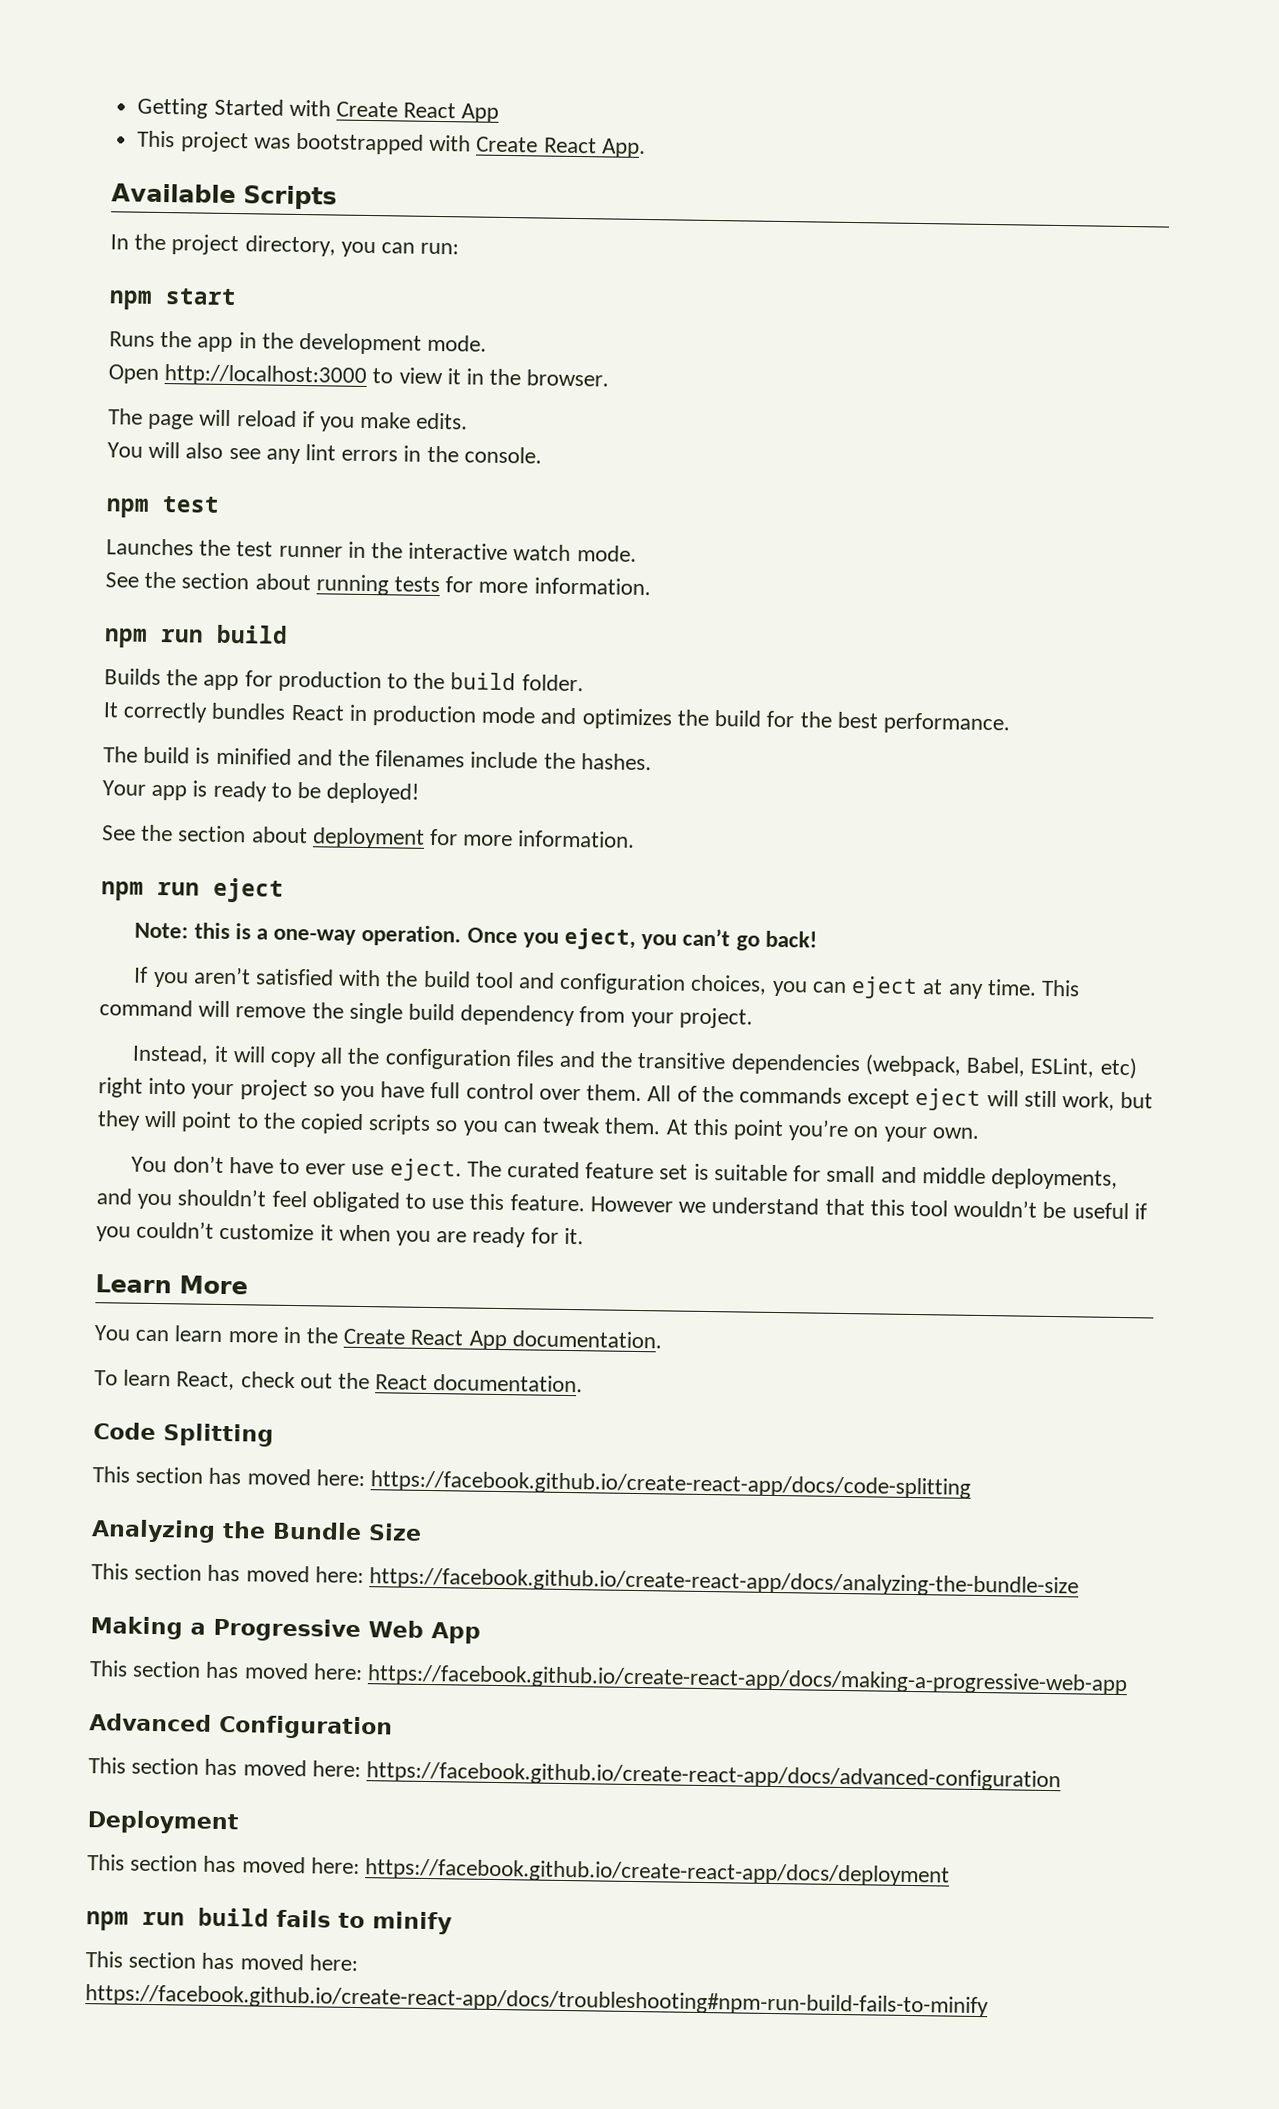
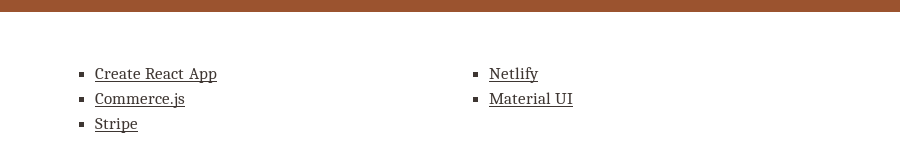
[137,97,331,119] Getting Started with -> (94, 73) none
[137,130,646,158] [111,183,337,210] [110,233,460,258] [109,288,237,310] [109,330,488,355] [108,364,610,387] [108,408,469,432] [107,441,542,465] [106,496,220,518] [106,538,637,562] [105,571,651,596] [104,624,288,648] [104,668,584,693] [103,701,1010,735] [103,746,652,771] [102,780,420,804] [102,824,636,849] [101,877,284,903] [134,922,817,951] [133,966,1080,1000] [99,999,753,1029] [132,1044,1137,1080] [98,1077,1154,1111] [97,1110,979,1143] [131,1155,1118,1190] [96,1188,1147,1220] [96,1220,584,1248] [95,1274,248,1295] [94,1325,662,1351] [94,1369,584,1393] [93,1422,274,1447] [92,1466,972,1499] [91,1519,422,1543] [91,1563,1080,1598] [90,1616,481,1644] [89,1660,1129,1696] [89,1713,393,1740] [88,1757,1062,1792] [87,1810,239,1835] [87,1854,951,1887] [86,1907,452,1935] [85,1951,358,1972] [85,1984,989,2018] This project was bootstrapped with Create React App. // Available Scripts // In the project directory, you can run: // npm start // Runs the app in the development mode. // Open http://localhost:3000 to view it in the browser. // The page will reload if you make edits. // You will also see any lint errors in the console. // npm test // Launches the test runner in the interactive watch mode. // See the section about running tests for more information. // npm run build // Builds the app for production to the build folder. // It correctly bundles React in production mode and optimizes the build for the best performance. // The build is minified and the filenames include the hashes. // Your app is ready to be deployed! // See the section about deployment for more information. // npm run eject // Note: this is a one-way operation. Once you eject, you can’t go back! // If you aren’t satisfied with the build tool and configuration choices, you can eject at any time. This command will remove the single build dependency from your project. // Instead, it will copy all the configuration files and the transitive dependencies (webpack, Babel, ESLint, etc) right into your project so you have full control over them. All of the commands except eject will still work, but they will point to the copied scripts so you can tweak them. At this point you’re on your own. // You don’t have to ever use eject. The curated feature set is suitable for small and middle deployments, and you shouldn’t feel obligated to use this feature. However we understand that this tool wouldn’t be useful if you couldn’t customize it when you are ready for it. // Learn More // You can learn more in the Create React App documentation. // To learn React, check out the React documentation. // Code Splitting // This section has moved here: https://facebook.github.io/create-react-app/docs/code-splitting // Analyzing the Bundle Size // This section has moved here: https://facebook.github.io/create-react-app/docs/analyzing-the-bundle-size // Making a Progressive Web App // This section has moved here: https://facebook.github.io/create-react-app/docs/making-a-progressive-web-app // Advanced Configuration // This section has moved here: https://facebook.github.io/create-react-app/docs/advanced-configuration // Deployment // This section has moved here: https://facebook.github.io/create-react-app/docs/deployment // npm run build fails to minify // This section has moved here: https://facebook.github.io/create-react-app/docs/troubleshooting#npm-run-build-fails-to-minify -> [94,93,185,108] [94,118,138,133] [488,67,539,83] [488,92,574,104] Commerce.js // Stripe // Netlify // Material UI

